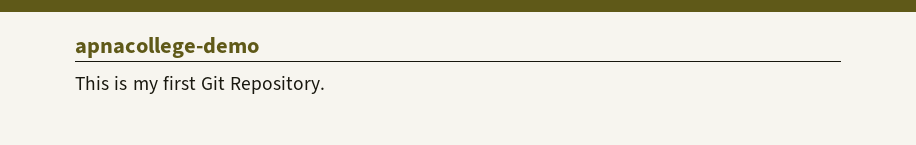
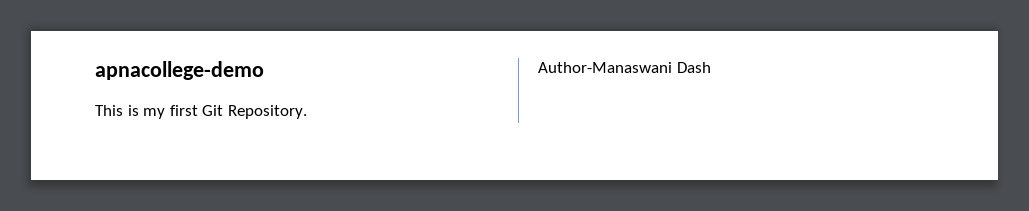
(326, 84) none -> [538,62,711,73] // Author-Manaswani Dash

